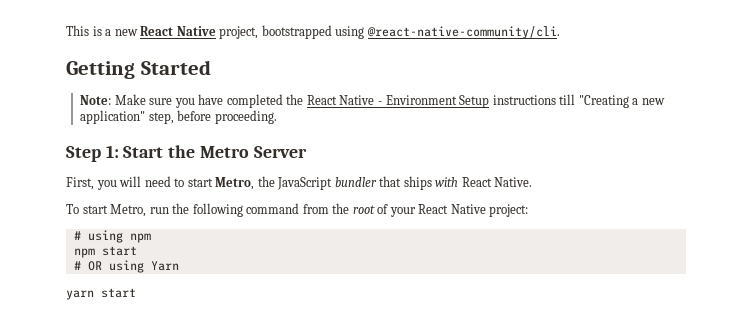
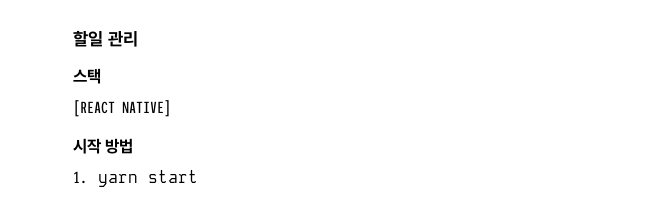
[66,25,560,39] [66,60,211,79] [80,94,665,108] [80,110,277,124] [66,145,307,162] [66,176,533,190] [66,203,529,217] [73,230,151,243] [73,246,137,258] [73,260,179,273] This is a new React Native project, bootstrapped using @react-native-community/cli. // Getting Started // Note: Make sure you have completed the React Native - Environment Setup instructions till "Creating a new application" step, before proceeding. // Step 1: Start the Metro Server // First, you will need to start Metro, the JavaScript bundler that ships with React Native. // To start Metro, run the following command from the root of your React Native project: // # using npm // npm start // # OR using Yarn // -> [73,30,138,47] [73,68,101,84] [73,100,171,117] [73,138,134,154] [73,171,87,184] 할일 관리 // 스택 // [REACT NATIVE] // 시작 방법 // 1.

